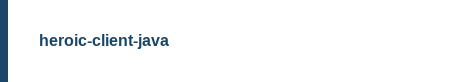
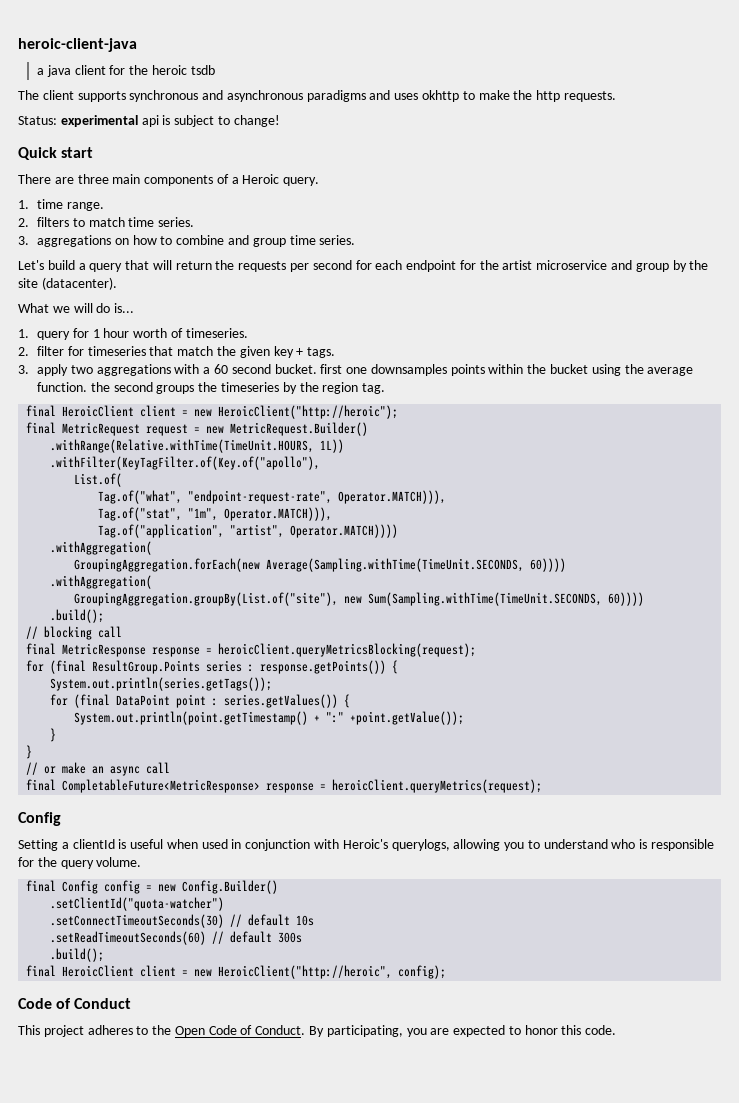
(169, 41) none -> [37,65,215,77] [18,90,616,102] [18,115,280,127] [18,147,94,160] [18,174,320,186] [18,199,104,211] [18,217,195,227] [18,235,356,247] [18,260,709,272] [18,277,117,290] [18,303,135,313] [18,328,248,340] [18,346,336,358] [18,364,694,376] [37,382,386,394] [26,405,399,419] [26,422,369,436] [50,439,345,453] [50,456,321,470] [74,473,123,487] [98,490,447,504] [98,507,333,521] [98,524,399,538] [50,541,153,555] [74,558,567,572] [50,575,153,589] [74,592,645,606] [50,609,105,623] [26,626,123,640] [26,643,477,657] [26,660,399,674] [50,677,273,691] [50,694,351,708] [74,711,465,725] [50,728,57,742] [26,745,33,759] [26,762,171,776] [26,779,543,793] [18,812,61,826] [18,839,715,851] [18,857,142,869] [26,880,279,894] [50,897,225,911] [50,914,315,928] [50,931,303,945] [50,948,105,962] [26,965,447,979] [18,998,132,1009] [18,1025,617,1037] // a java client for the heroic tsdb // The client supports synchronous and asynchronous paradigms and uses okhttp to make the http requests. // Status: experimental api is subject to change! // Quick start // There are three main components of a Heroic query. // 1. time range. // 2. filters to match time series. // 3. aggregations on how to combine and group time series. // Let's build a query that will return the requests per second for each endpoint for the artist microservice and group by the site (datacenter). // What we will do is... // 1. query for 1 hour worth of timeseries. // 2. filter for timeseries that match the given key + tags. // 3. apply two aggregations with a 60 second bucket. first one downsamples points within the bucket using the average function. the second groups the timeseries by the region tag. // final HeroicClient client = new HeroicClient("http://heroic"); // final MetricRequest request = new MetricRequest.Builder() // .withRange(Relative.withTime(TimeUnit.HOURS, 1L)) // .withFilter(KeyTagFilter.of(Key.of("apollo"), // List.of( // Tag.of("what", "endpoint-request-rate", Operator.MATCH))), // Tag.of("stat", "1m", Operator.MATCH))), // Tag.of("application", "artist", Operator.MATCH)))) // .withAggregation( // GroupingAggregation.forEach(new Average(Sampling.withTime(TimeUnit.SECONDS, 60)))) // .withAggregation( // GroupingAggregation.groupBy(List.of("site"), new Sum(Sampling.withTime(TimeUnit.SECONDS, 60)))) // .build(); // // blocking call // final MetricResponse response = heroicClient.queryMetricsBlocking(request); // for (final ResultGroup.Points series : response.getPoints()) { // System.out.println(series.getTags()); // for (final DataPoint point : series.getValues()) { // System.out.println(point.getTimestamp() + ":" +point.getValue()); // } // } // // or make an async call // final CompletableFuture<MetricResponse> response = heroicClient.queryMetrics(request); // Config // Setting a clientId is useful when used in conjunction with Heroic's querylogs, allowing you to understand who is responsible for the query volume. // final Config config = new Config.Builder() // .setClientId("quota-watcher") // .setConnectTimeoutSeconds(30) // default 10s // .setReadTimeoutSeconds(60) // default 300s // .build(); // final HeroicClient client = new HeroicClient("http://heroic", config); // Code of Conduct // This project adheres to the Open Code of Conduct. By participating, you are expected to honor this code.

